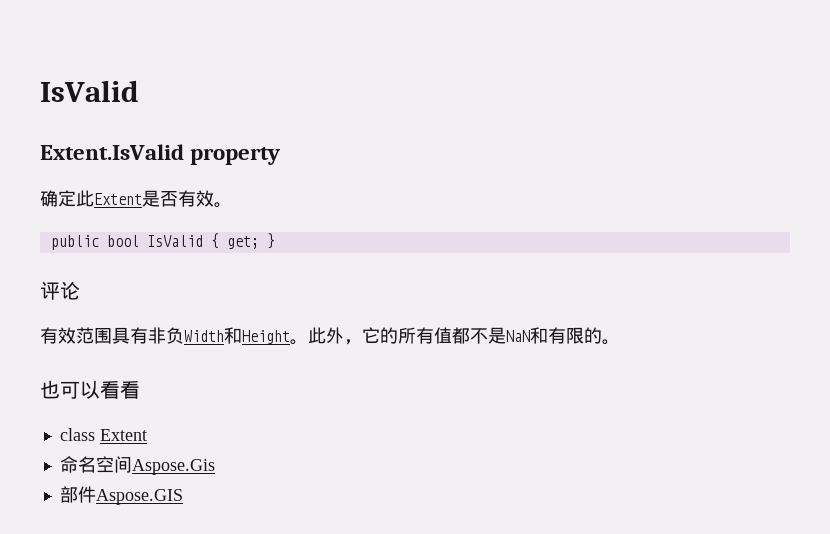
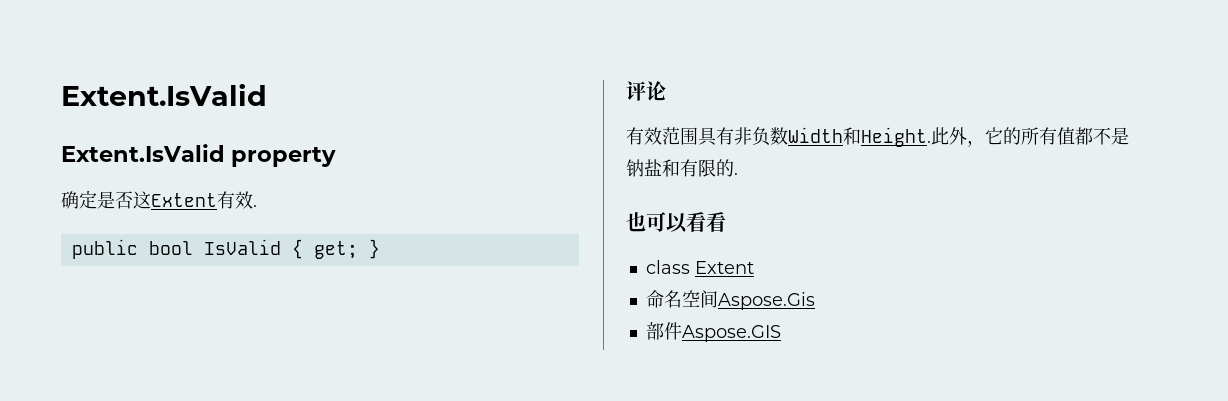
[40,80,139,102] IsValid -> [61,84,267,106] Extent.IsValid
[76,190,232,208] 此Extent是否有效。 -> [97,191,257,209] 是否这Extent有效.
[184,327,308,345] Width和Height。 -> [770,127,931,147] 数Width和Height.
[506,330,530,342] NaN -> [626,159,662,177] 钠盐
[602,339,620,345] 。 -> [734,173,738,175] .

